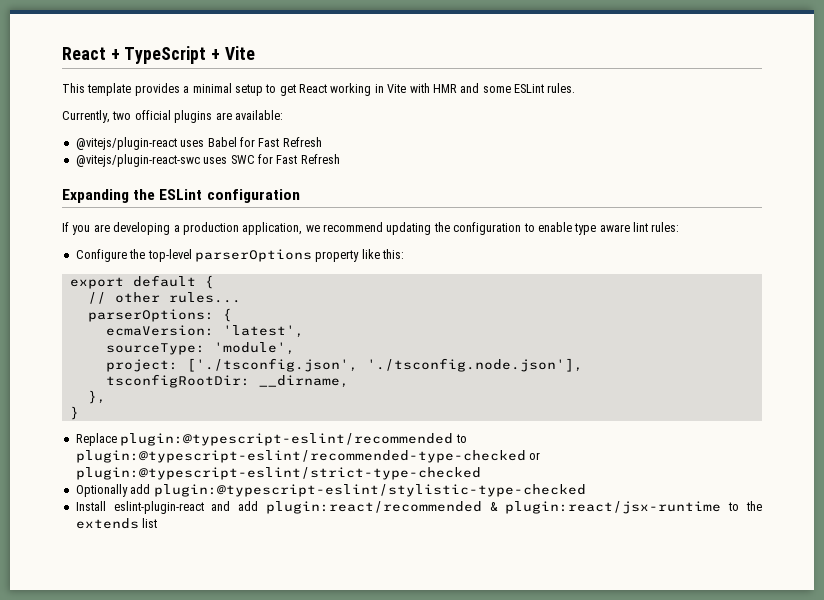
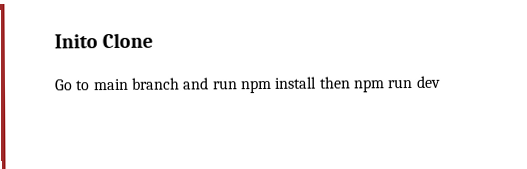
[62,46,255,64] [62,83,576,96] [62,110,283,123] [75,137,322,150] [75,154,340,167] [62,189,300,203] [62,222,680,235] [75,249,404,262] [69,275,214,289] [87,292,241,304] [87,308,232,322] [105,325,304,338] [105,342,295,355] [105,358,583,372] [105,374,349,388] [87,390,106,404] [69,406,79,420] [75,433,467,446] [75,450,541,463] [75,467,481,480] [75,484,586,497] [75,501,762,514] [75,518,158,529] React + TypeScript + Vite // This template provides a minimal setup to get React working in Vite with HMR and some ESLint rules. // Currently, two official plugins are available: // @vitejs/plugin-react uses Babel for Fast Refresh // @vitejs/plugin-react-swc uses SWC for Fast Refresh // Expanding the ESLint configuration // If you are developing a production application, we recommend updating the configuration to enable type aware lint rules: // Configure the top-level parserOptions property like this: // export default { // // other rules... // parserOptions: { // ecmaVersion: 'latest', // sourceType: 'module', // project: ['./tsconfig.json', './tsconfig.node.json'], // tsconfigRootDir: __dirname, // }, // } // Replace plugin:@typescript-eslint/recommended to plugin:@typescript-eslint/recommended-type-checked or plugin:@typescript-eslint/strict-type-checked // Optionally add plugin:@typescript-eslint/stylistic-type-checked // Install eslint-plugin-react and add plugin:react/recommended & plugin:react/jsx-runtime to the extends list -> [54,32,154,49] [54,75,441,94] Inito Clone // Go to main branch and run npm install then npm run dev

